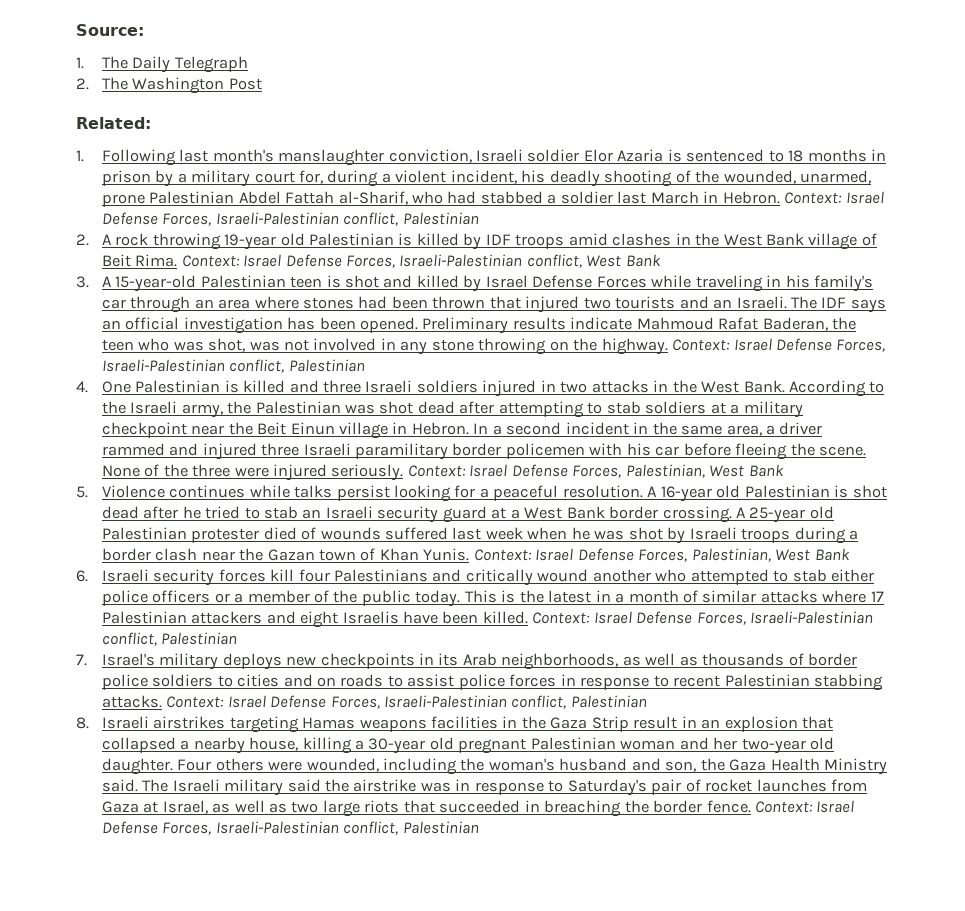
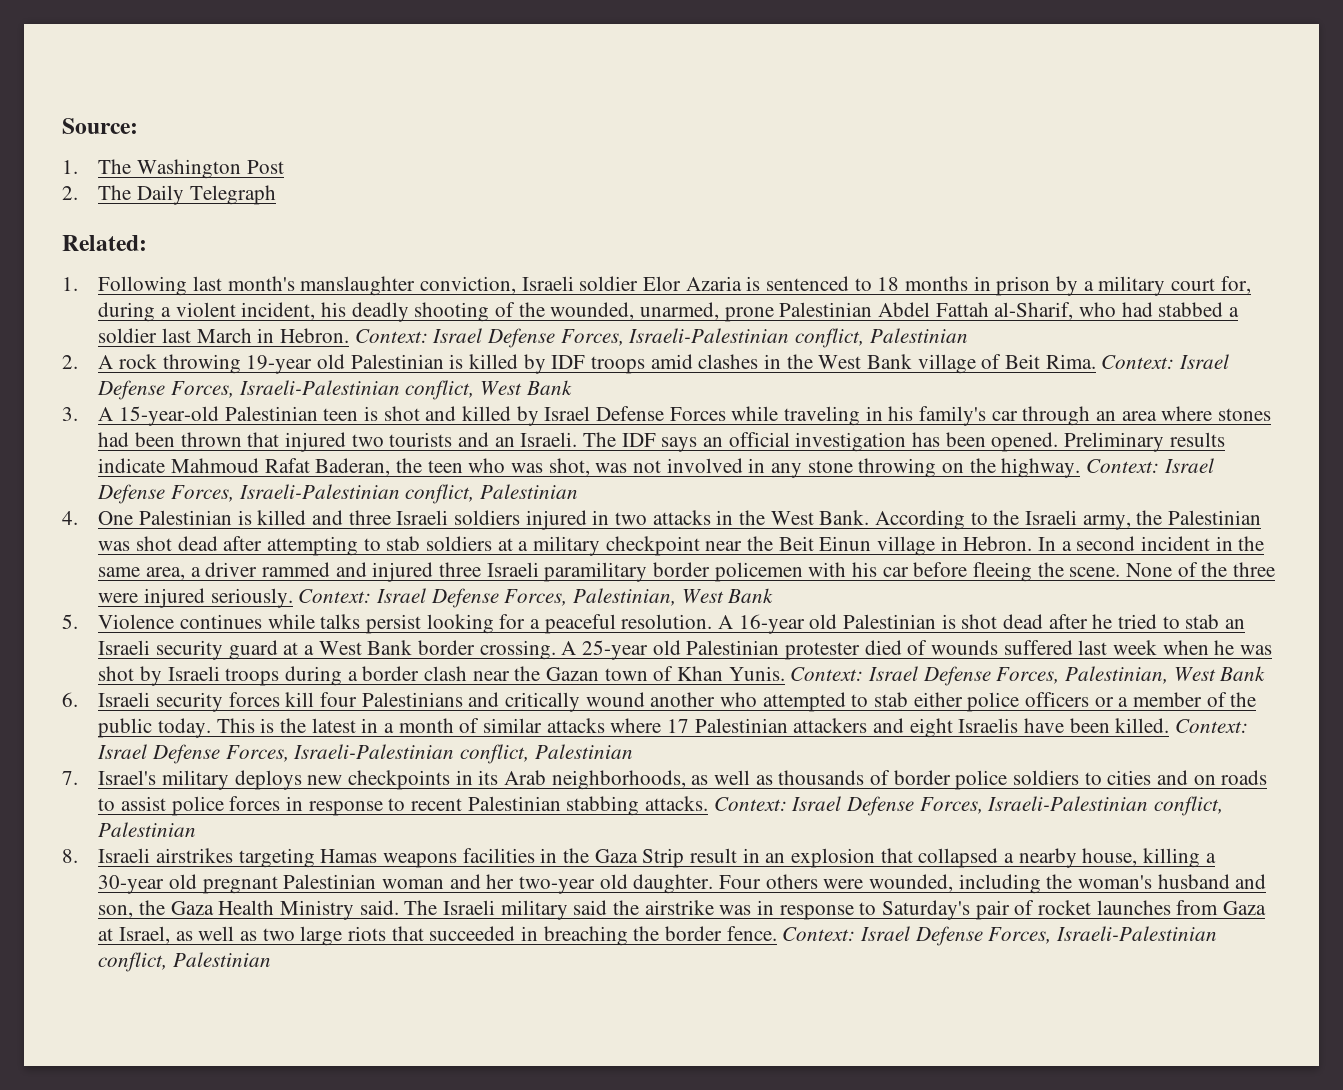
(128, 62) none -> [137,159,284,179] [62,185,132,200] Washington Post // 2. The
[76,77,262,94] // 2. The Washington Post -> (276, 195) none

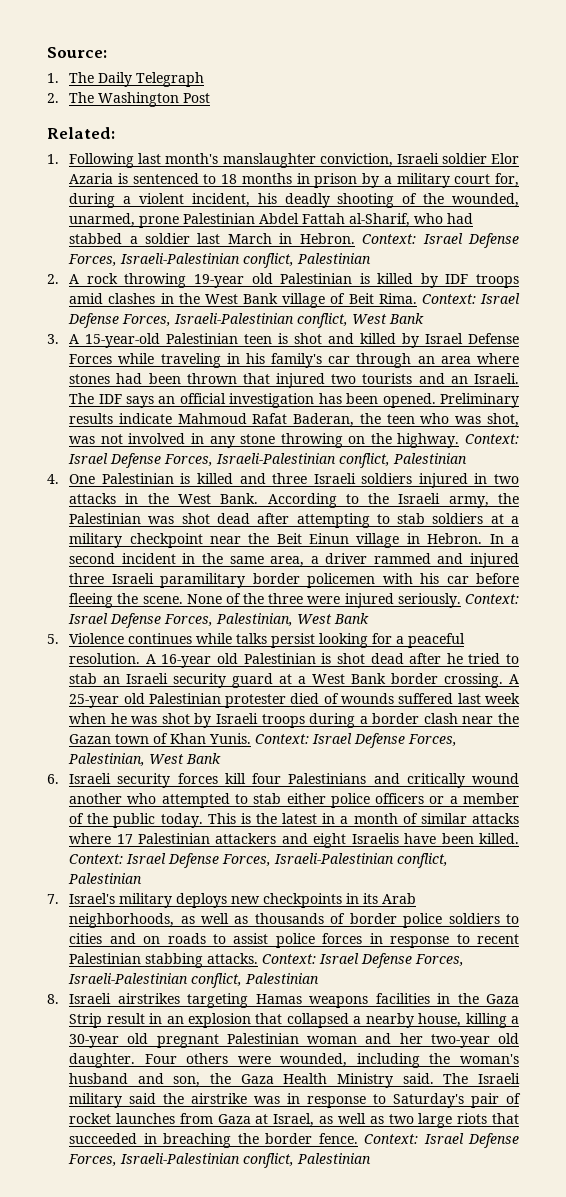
(132, 166) none -> [98,72,205,87] [47,92,95,103] Daily Telegraph // 2. The
[62,185,276,205] // 2. The Daily Telegraph -> (211, 98) none

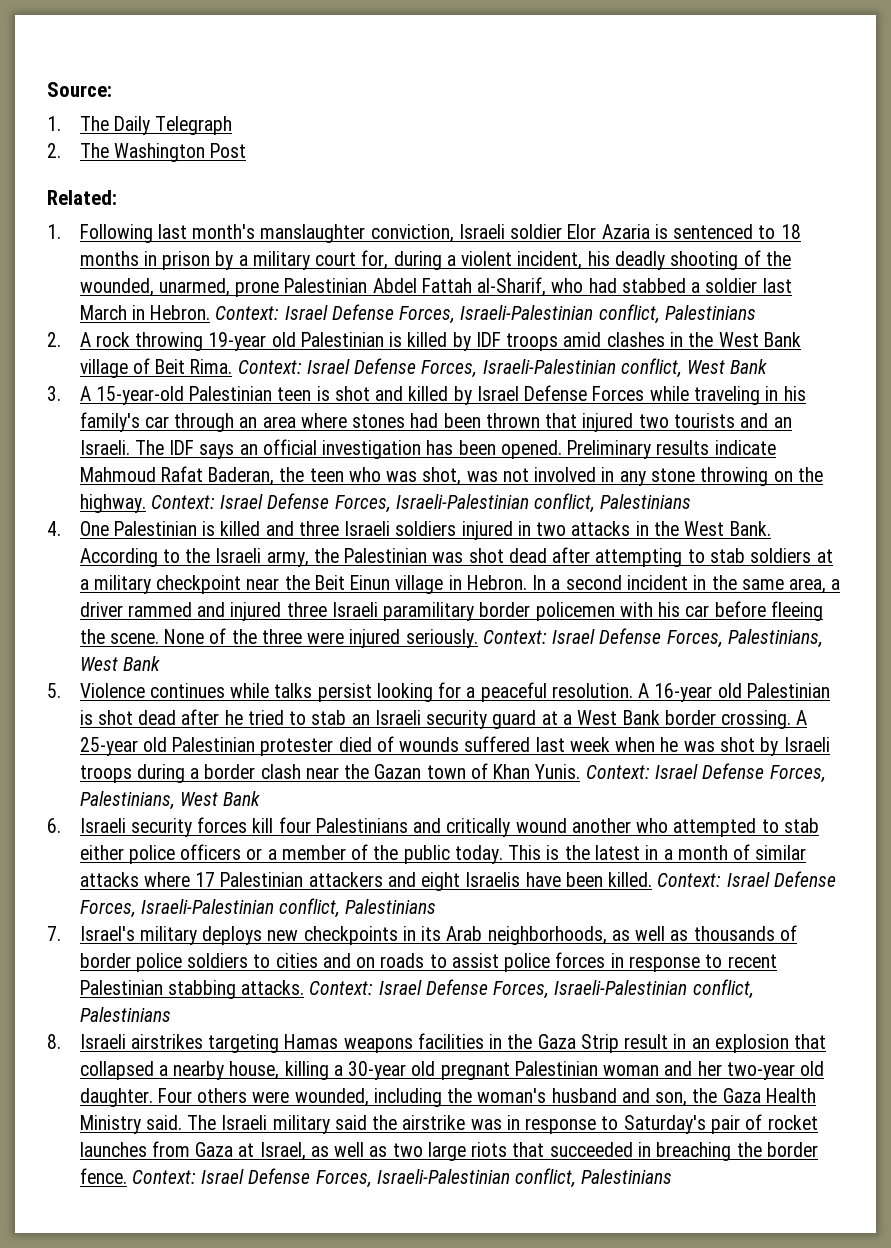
[297,253,372,264] Palestinian -> [664,305,756,320] Palestinians
[393,453,468,464] Palestinian -> [600,494,692,509] Palestinians
[216,613,294,627] Palestinian, -> [728,629,824,648] Palestinians,
[68,753,146,767] Palestinian, -> [79,791,175,810] Palestinians,
[68,873,143,884] Palestinian -> [345,899,437,914] Palestinians
[245,973,320,984] Palestinian -> [79,1007,171,1022] Palestinians
[297,1153,372,1164] Palestinian -> [581,1169,673,1184] Palestinians

